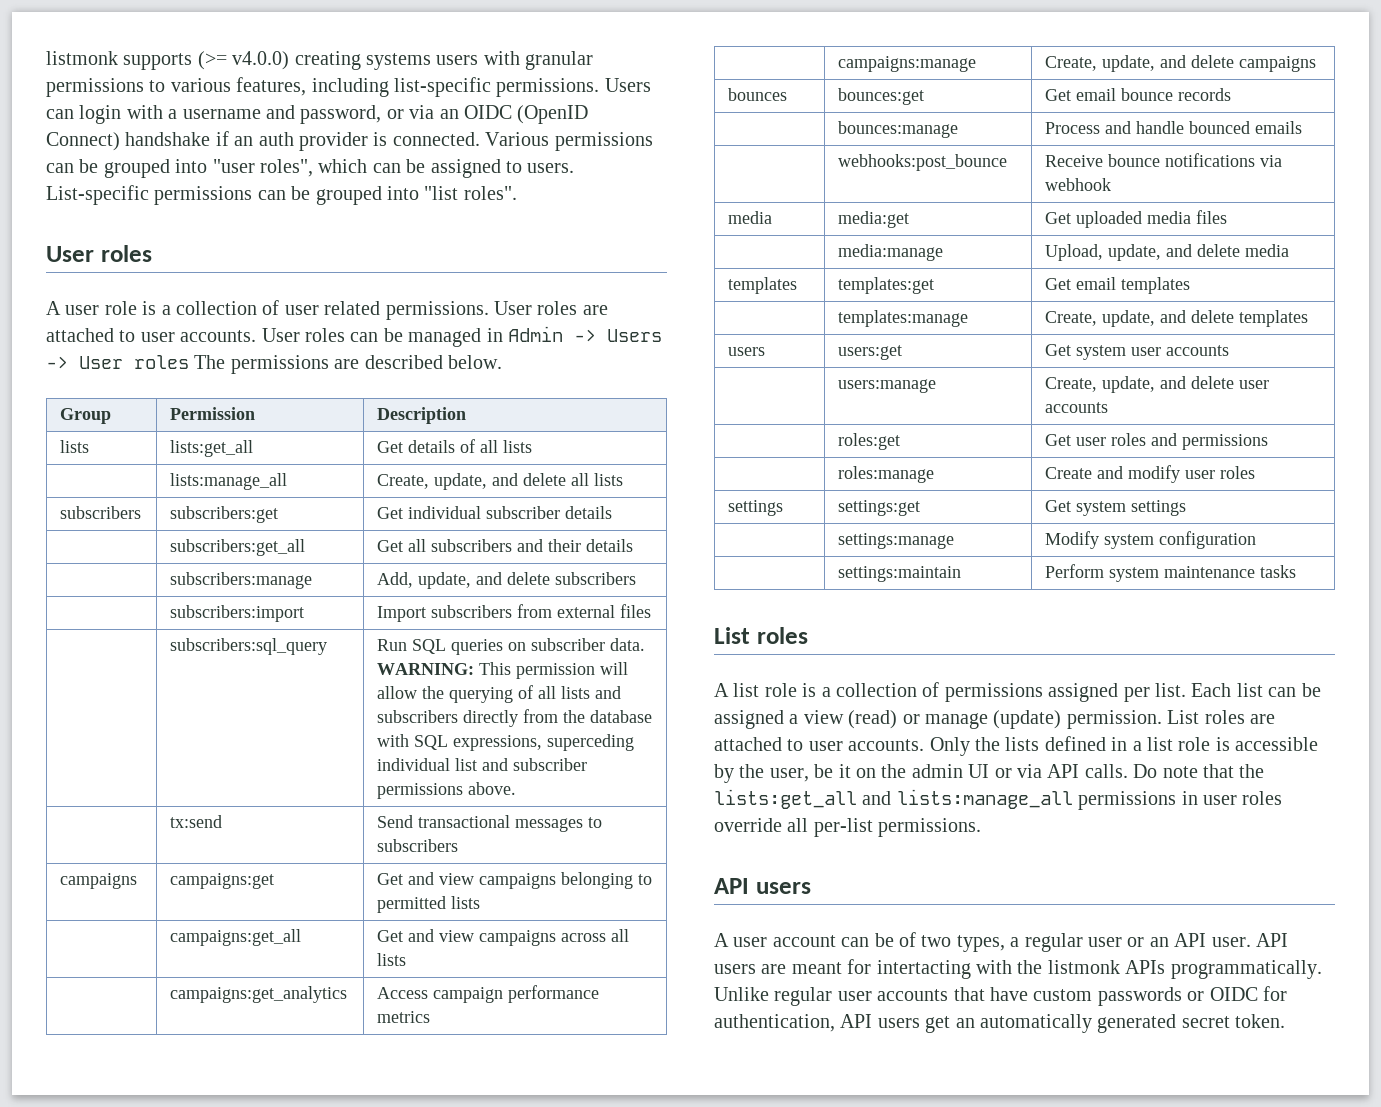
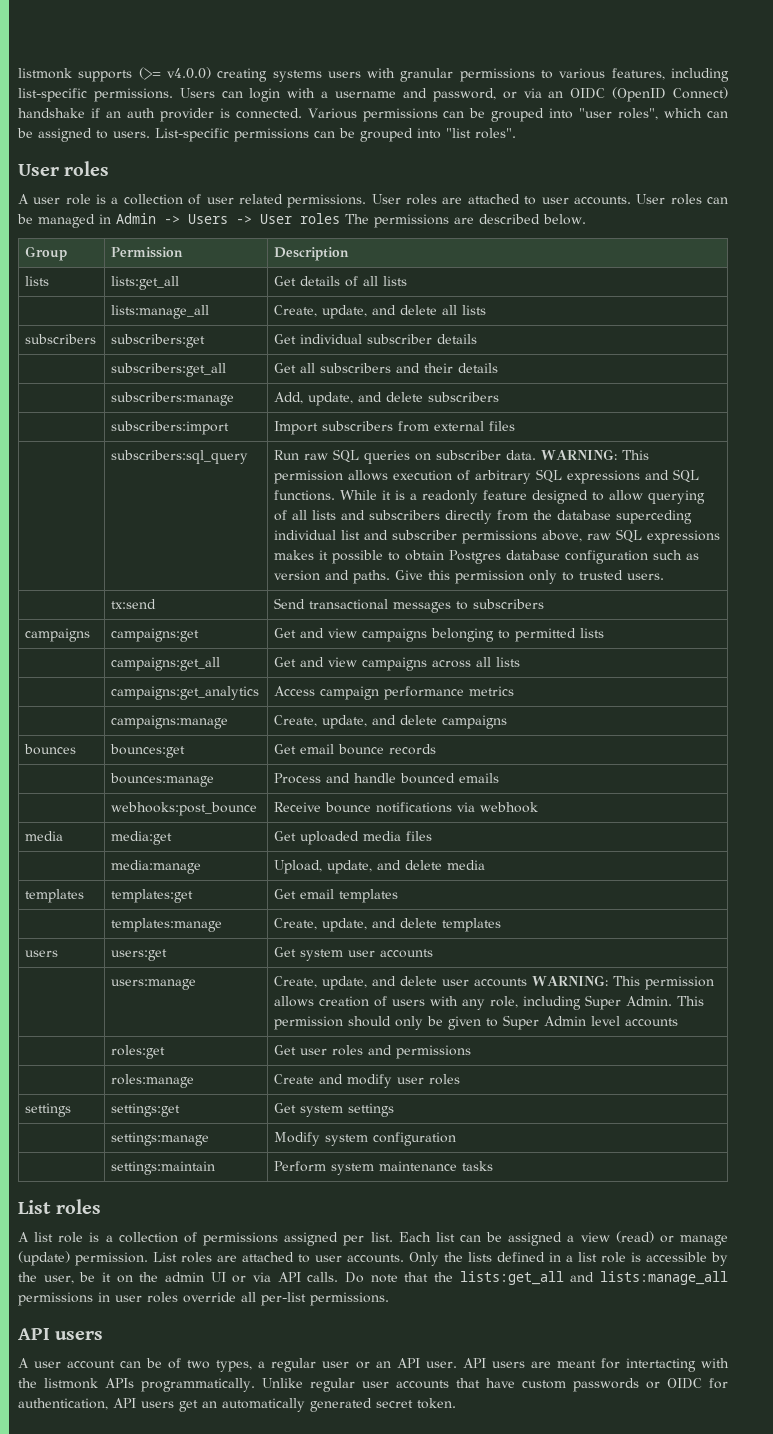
(408, 645) none -> [304,453,329,460] raw
[600,662,629,675] [377,686,445,699] will allow the -> [348,469,700,484] [274,490,644,504] allows execution of arbitrary SQL expressions and SQL functions. While it is a readonly feature designed to allow
[377,734,543,751] with SQL expressions, -> (612, 515) none
[468,782,517,795] above. -> [542,529,721,544] [274,550,700,564] [274,570,665,584] above, raw SQL expressions makes it possible to obtain Postgres database configuration such as version and paths. Give this permission only to trusted users.
(1109, 407) none -> [532,975,715,990] [274,995,705,1010] [274,1015,679,1030] WARNING: This permission allows creation of users with any role, including Super Admin. This permission should only be given to Super Admin level accounts

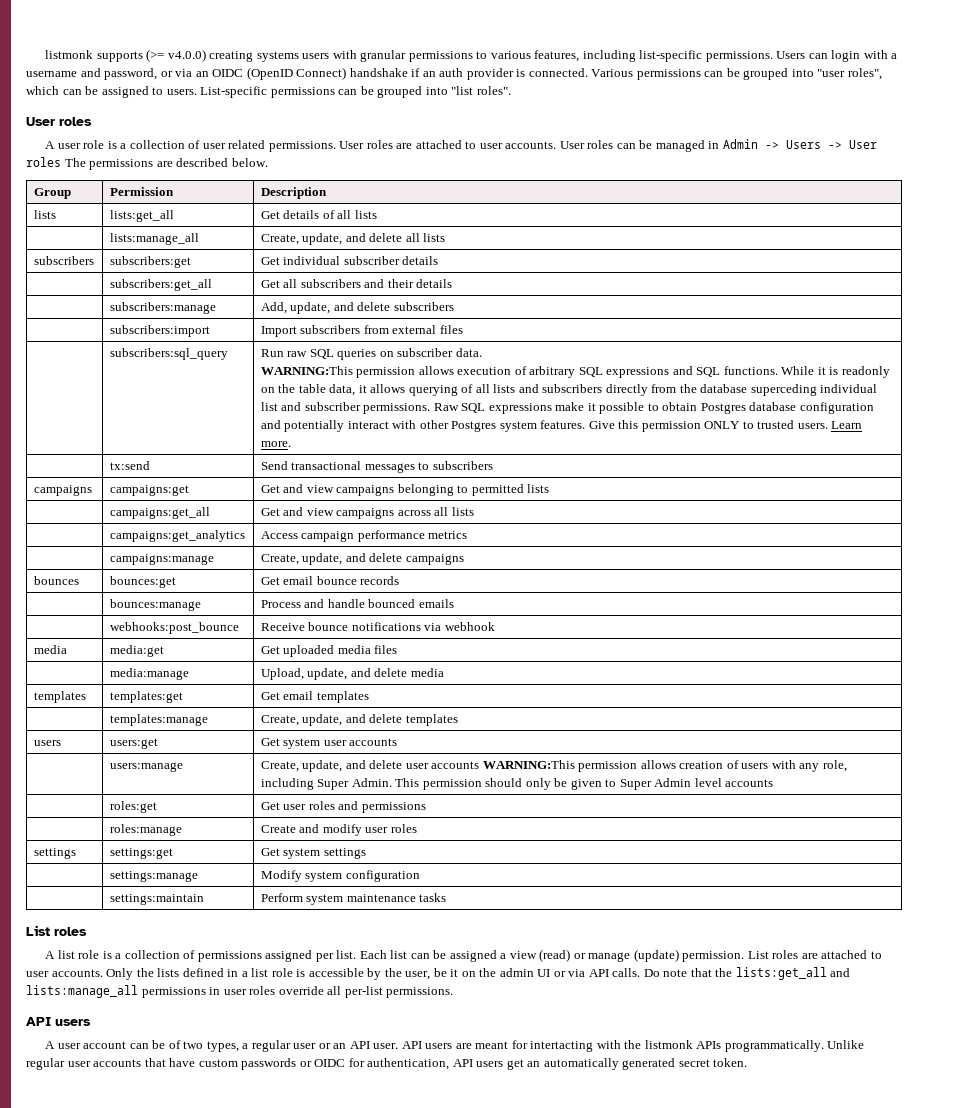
[541,449,650,460] WARNING: This -> [260,366,353,375] // WARNING:This
[410,490,644,504] a readonly feature designed to allow -> [841,366,890,378] [260,384,406,396] readonly on the table data, it allows
[462,529,721,544] [274,550,315,560] permissions above, raw SQL expressions makes -> [363,402,585,414] permissions. Raw SQL expressions make
[653,550,700,560] [274,570,391,584] such as version and paths. -> [260,420,586,432] and potentially interact with other Postgres system features.
[529,570,558,584] only -> [704,421,741,429] ONLY
(665, 576) none -> [831,421,863,429] [260,441,291,447] Learn more.
[532,975,641,986] WARNING: This -> [482,760,575,769] WARNING:This

